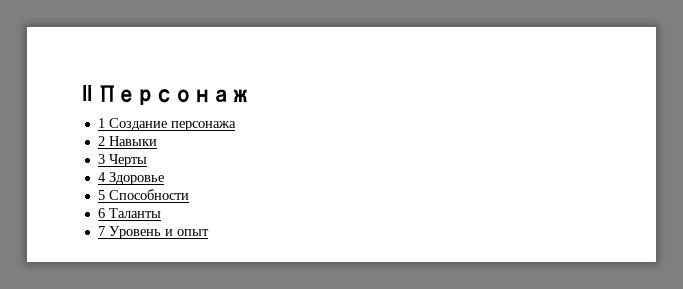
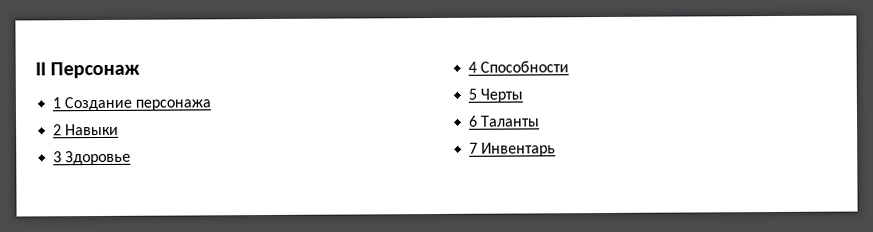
[108,154,147,167] Черты -> [65,150,132,166] Здоровье
[108,172,164,185] Здоровье -> [480,60,570,73] Способности
[108,189,189,200] Способности -> [480,88,524,103] Черты
[108,226,209,239] Уровень и опыт -> [481,142,557,157] Инвентарь

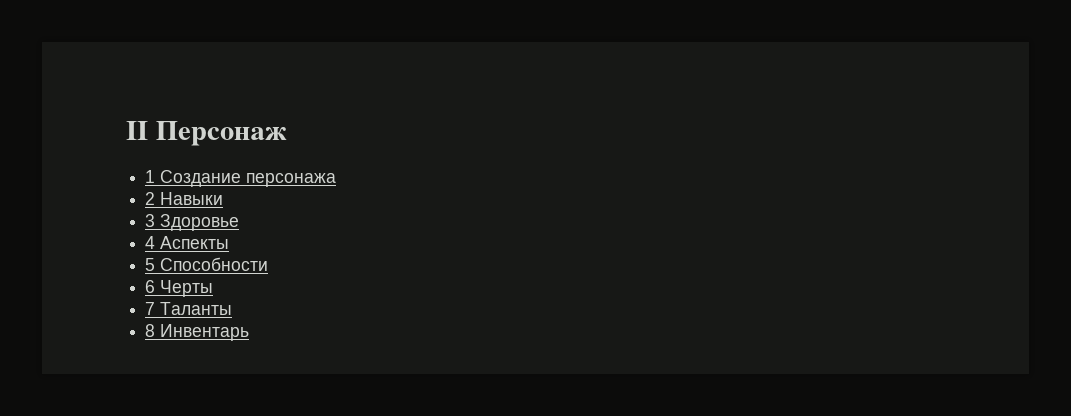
(478, 67) none -> [160,236,230,249] [145,258,156,271] Аспекты // 5
[468,88,478,100] 5 -> [145,280,156,293] 6
[468,115,479,127] 6 -> [145,302,156,315] 7
[469,142,479,154] 7 -> [145,324,156,337] 8

